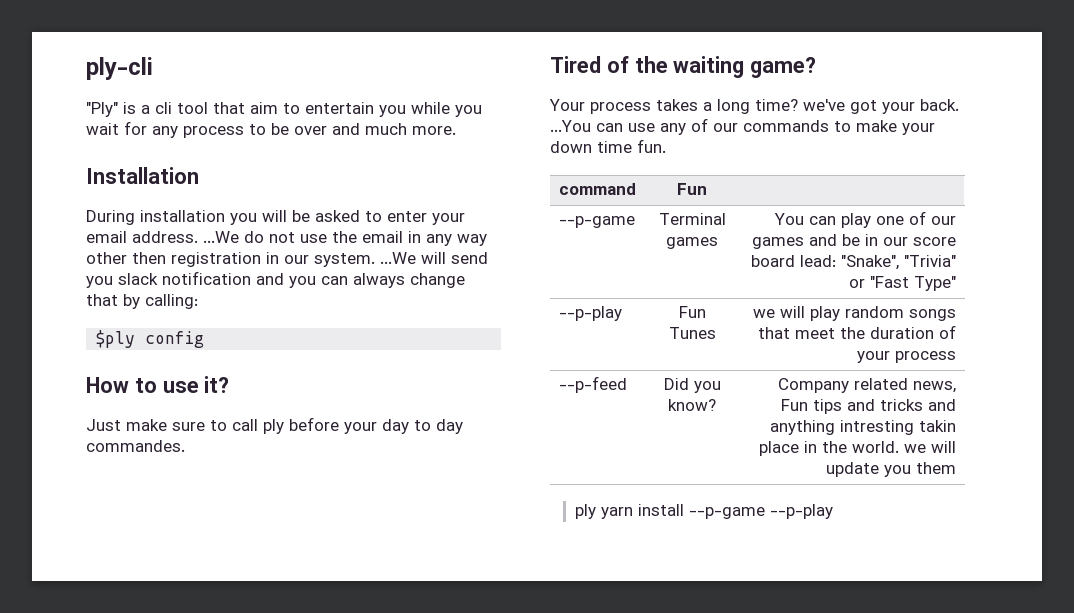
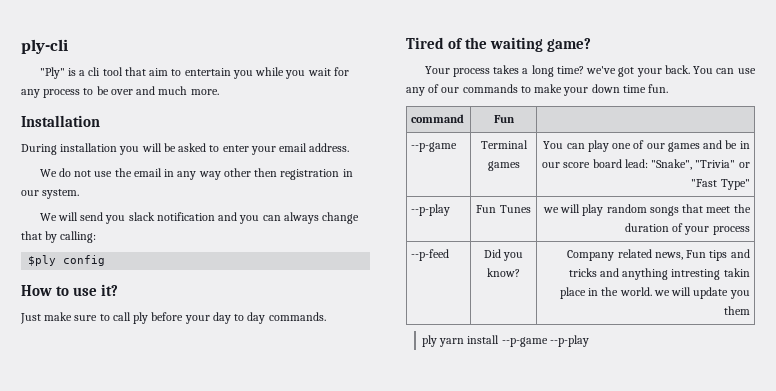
[203,231,239,243] ...We -> [39,169,57,177] // We
[380,252,416,264] ...We -> [39,213,57,221] // We
[86,440,185,452] commandes. -> [268,312,326,321] commands.
[550,120,591,132] ...You -> [693,66,714,74] You

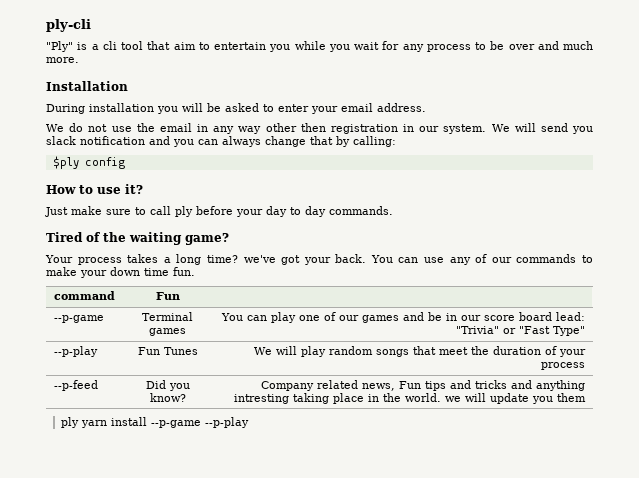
(80, 194) // -> (487, 129) none
[651,159,693,170] "Snake", -> (585, 316) none
[542,207,559,213] we -> [253,347,272,355] We
[723,268,750,277] takin -> [292,393,329,404] taking

